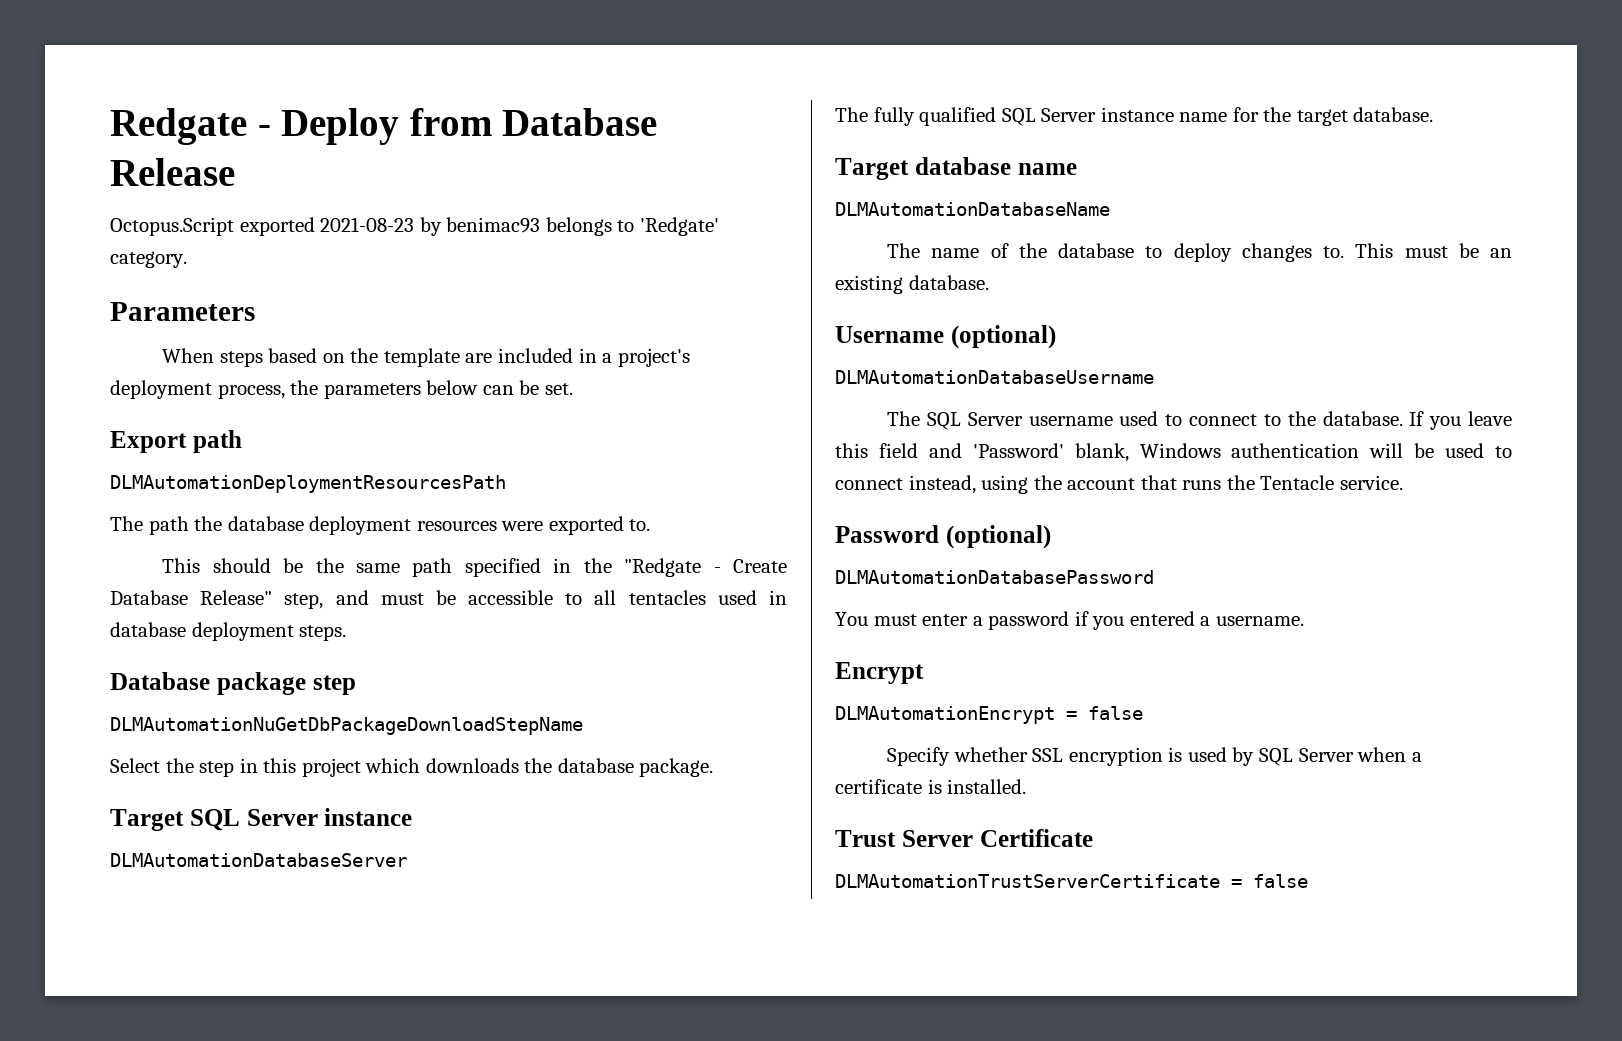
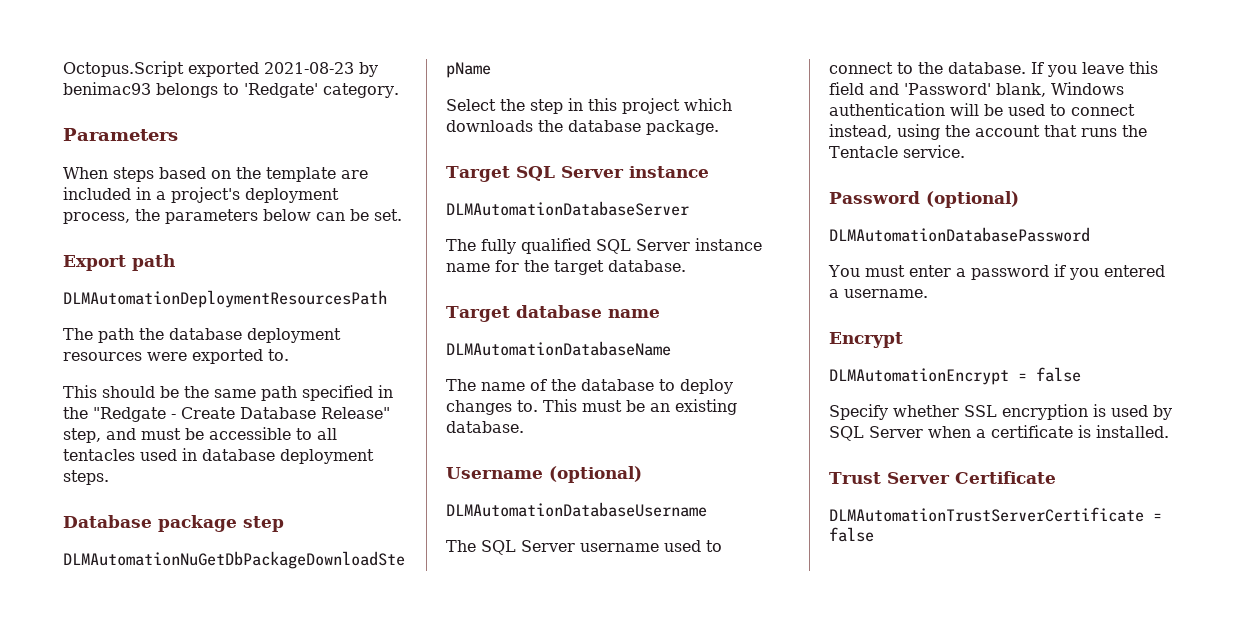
[110,108,658,145] [110,158,235,186] Redgate - Deploy from Database Release // -> (63, 69) none

